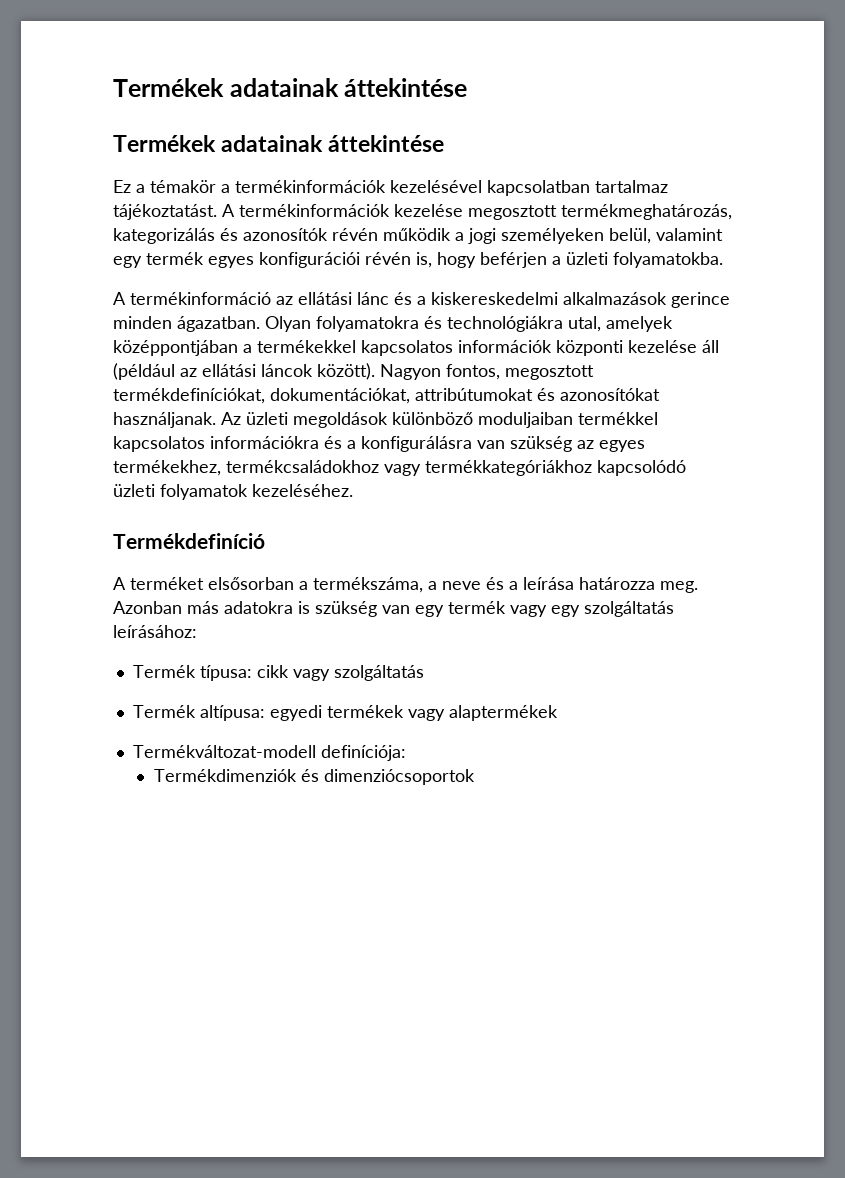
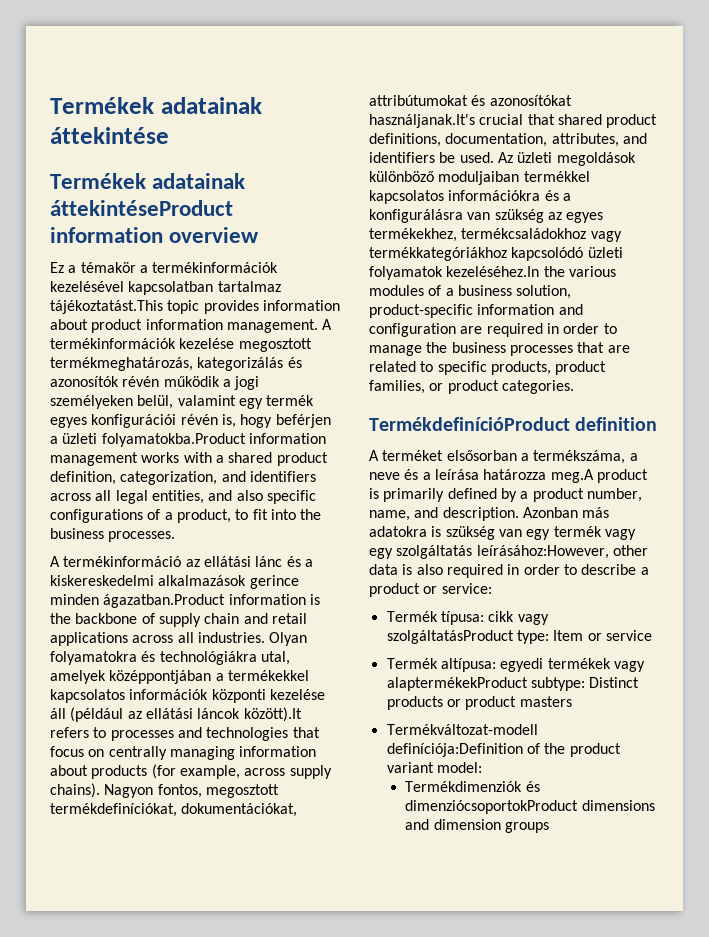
[328,135,445,152] áttekintése -> [50,200,233,216] [50,227,260,243] áttekintéseProduct information overview
[113,204,217,220] tájékoztatást. -> [50,300,340,314] [50,319,318,333] tájékoztatást.This topic provides information about product information management.
[613,252,723,268] folyamatokba. -> [101,433,326,447] [50,452,328,466] [50,471,316,485] [50,490,316,504] [50,509,322,523] [50,528,176,542] folyamatokba.Product information management works with a shared product definition, categorization, and identifiers across all legal entities, and also specific configurations of a product, to fit into the business processes.
[177,316,260,332] ágazatban. -> [103,594,320,608] [50,613,307,627] [50,632,265,646] ágazatban.Product information is the backbone of supply chain and retail applications across all industries.
[317,363,375,380] között). -> [243,707,302,722] [50,727,320,741] [50,746,317,760] [50,764,332,779] [50,783,100,798] között).It refers to processes and technologies that focus on centrally managing information about products (for example, across supply chains).
[113,412,216,428] használjanak. -> [369,114,658,128] [369,133,647,147] [369,152,494,163] használjanak.It's crucial that shared product definitions, documentation, attributes, and identifiers be used.
[252,484,353,497] [113,533,265,549] kezeléséhez. // Termékdefiníció -> [446,266,616,277] [369,285,572,299] [369,304,583,318] [369,323,617,337] [369,342,630,356] [369,361,607,375] [369,380,574,394] [369,417,658,431] kezeléséhez.In the various modules of a business solution, product-specific information and configuration are required in order to manage the business processes that are related to specific products, product families, or product categories. // TermékdefinícióProduct definition
[660,581,698,593] meg. -> [550,469,648,483] [369,488,642,502] [369,507,519,521] meg.A product is primarily defined by a product number, name, and description.
[113,625,197,638] leírásához: -> [476,545,648,559] [369,564,649,578] [369,583,492,597] leírásához:However, other data is also required in order to describe a product or service:
[333,665,424,681] szolgáltatás -> [386,630,652,644] szolgáltatásProduct type: Item or service
[448,705,558,721] [132,745,406,761] [153,769,475,785] alaptermékek // Termékváltozat-modell definíciója: // Termékdimenziók és dimenziócsoportok -> [386,677,640,691] [386,696,572,710] [386,724,538,735] [386,743,621,757] [386,762,482,773] [405,781,540,792] [405,800,655,814] [405,819,549,833] alaptermékekProduct subtype: Distinct products or product masters // Termékváltozat-modell definíciója:Definition of the product variant model: // Termékdimenziók és dimenziócsoportokProduct dimensions and dimension groups

